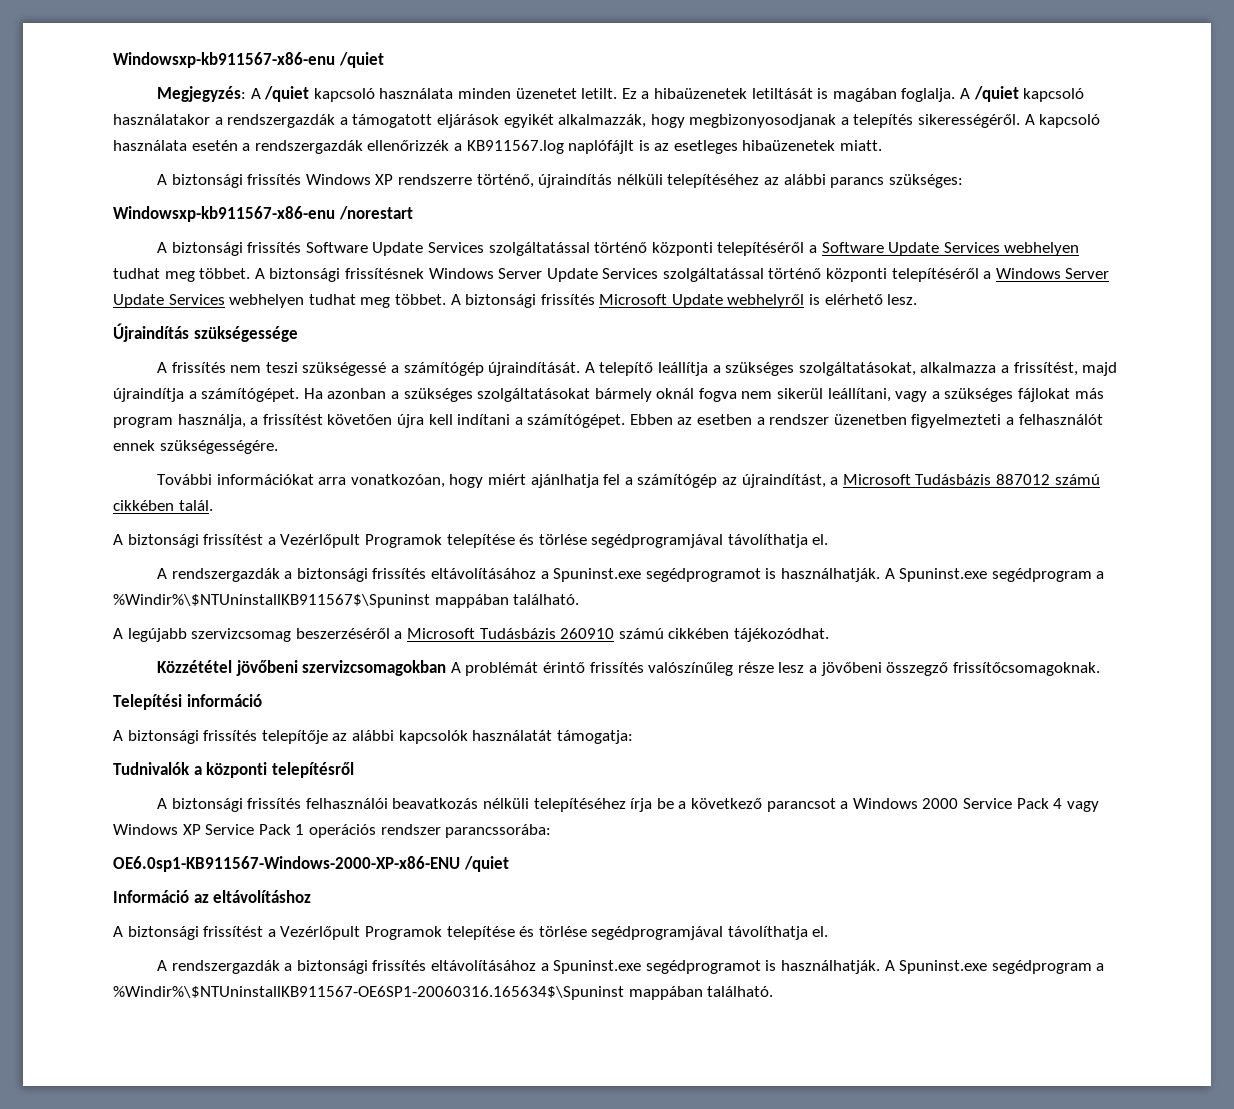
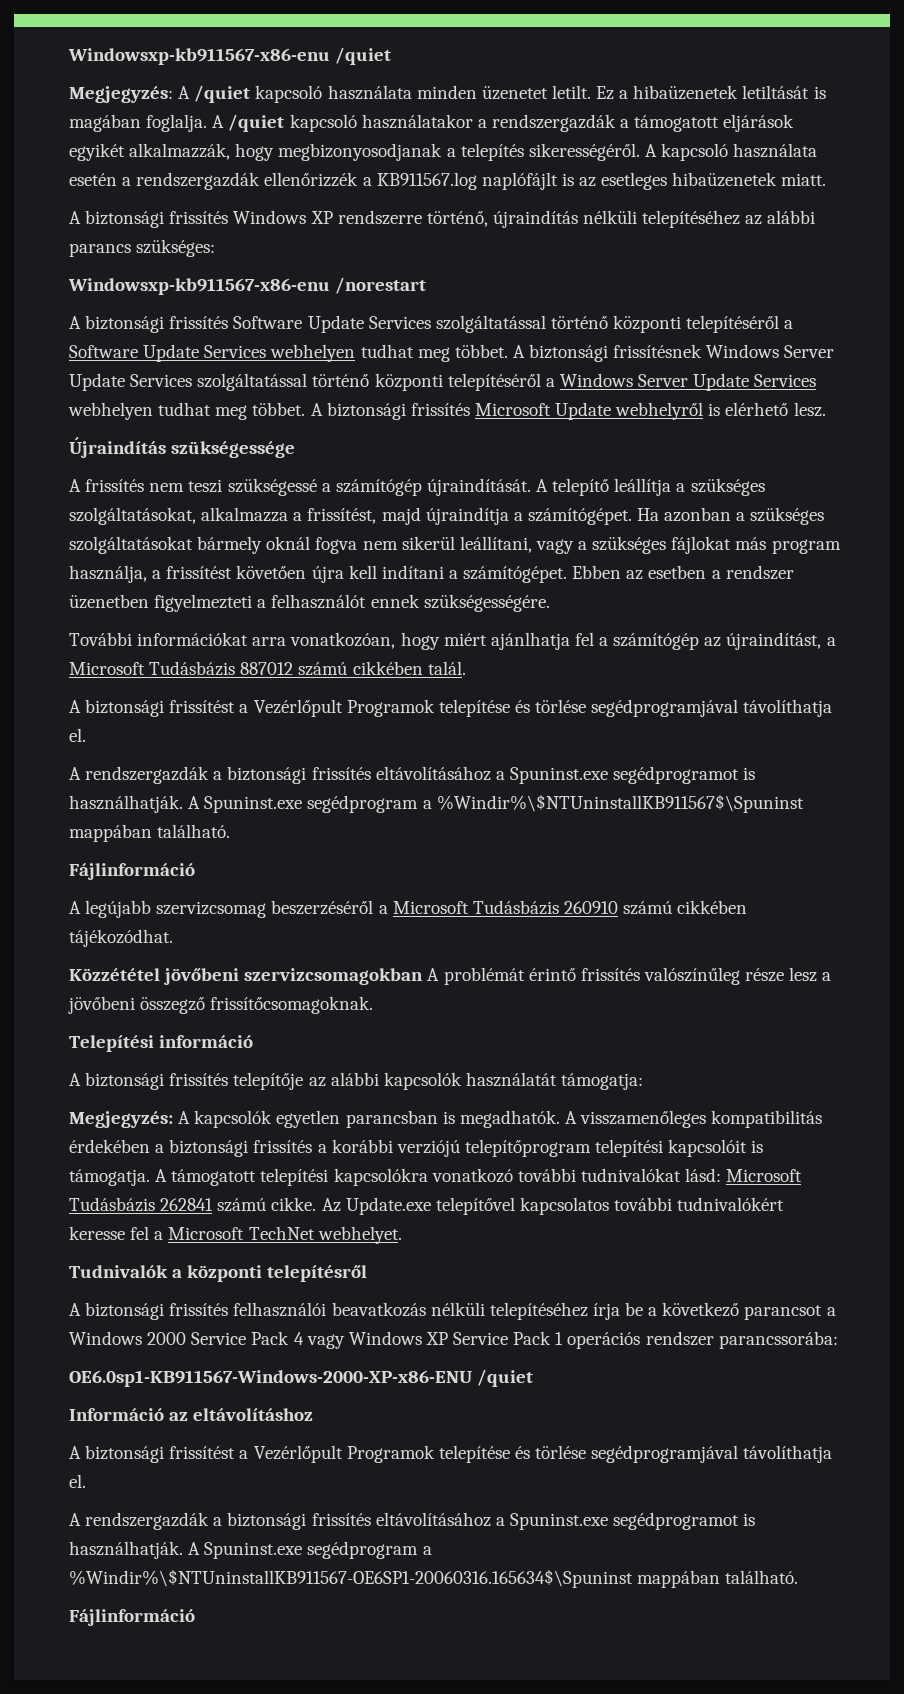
(580, 599) none -> [69,863,195,880] // Fájlinformáció
(633, 737) none -> [69,1110,823,1128] [69,1139,764,1157] [69,1168,803,1186] [69,1197,785,1215] [69,1226,402,1244] // Megjegyzés: A kapcsolók egyetlen parancsban is megadhatók. A visszamenőleges kompatibilitás érdekében a biztonsági frissítés a korábbi verziójú telepítőprogram telepítési kapcsolóit is támogatja. A támogatott telepítési kapcsolókra vonatkozó további tudnivalókat lásd: Microsoft Tudásbázis 262841 számú cikke. Az Update.exe telepítővel kapcsolatos további tudnivalókért keresse fel a Microsoft TechNet webhelyet.
(774, 991) none -> [69,1609,195,1626] // Fájlinformáció

